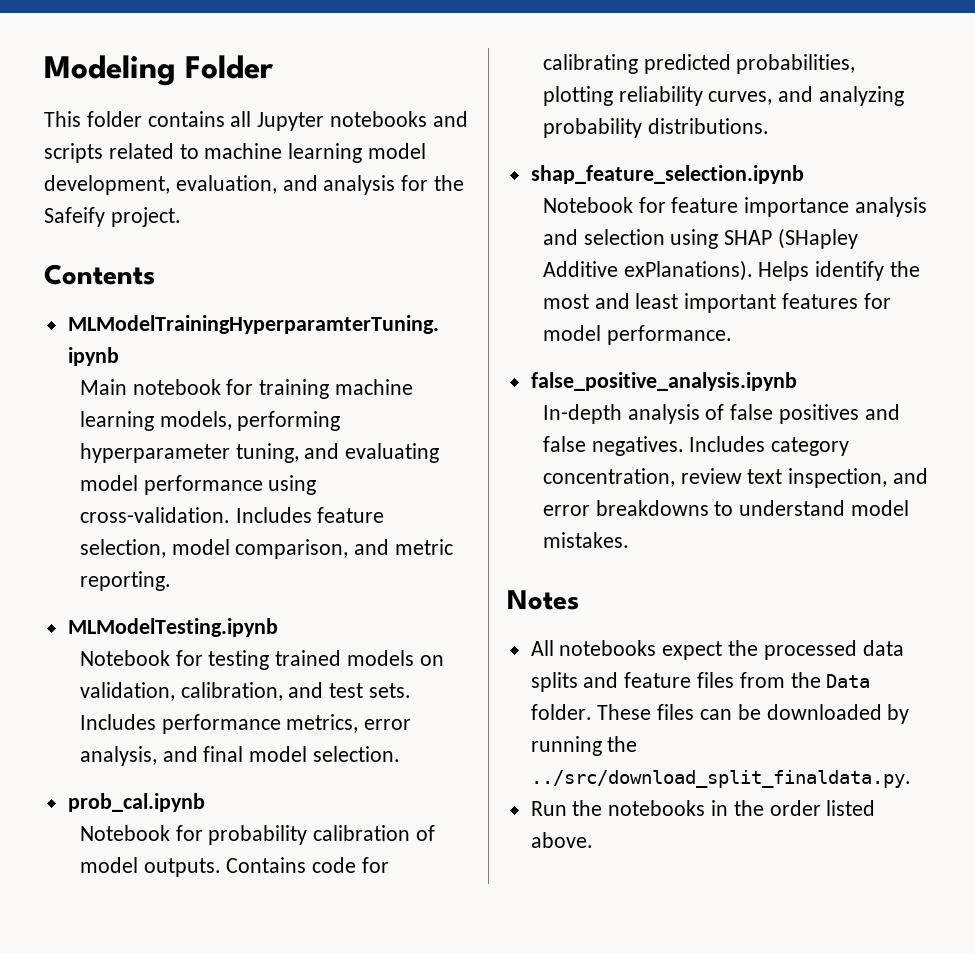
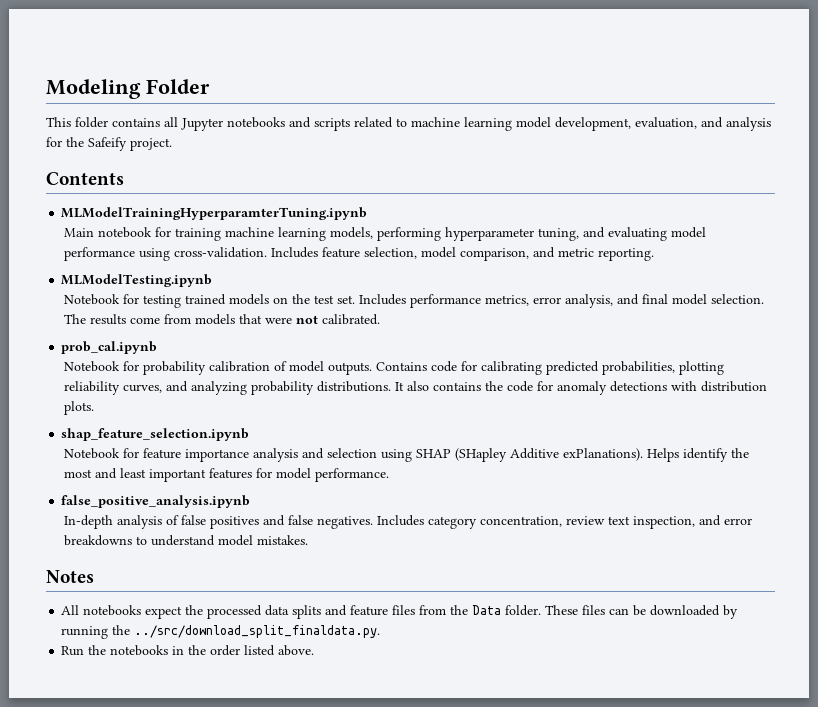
[79,682,412,701] validation, calibration, and test sets. -> [292,294,356,304] the test set.
(401, 754) none -> [64,314,381,325] The results come from models that were not calibrated.
(769, 126) none -> [395,381,768,395] [64,401,95,415] It also contains the code for anomaly detections with distribution plots.

